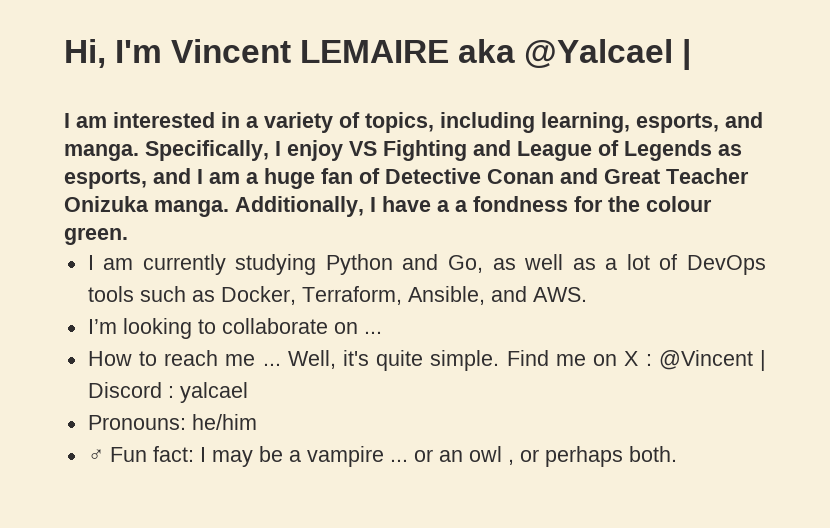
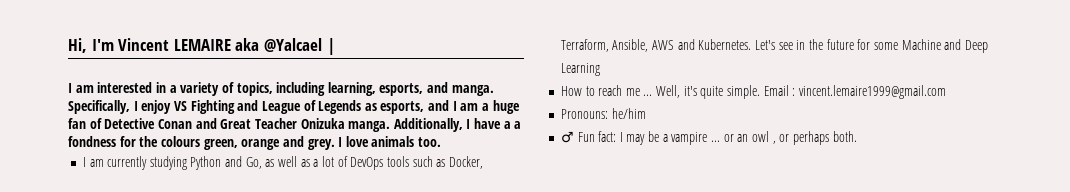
[646,196,712,212] [64,227,128,245] colour green. -> [160,136,442,150] colours green, orange and grey. I love animals too.
[490,286,587,302] [87,318,382,339] and AWS. // I’m looking to collaborate on ... -> [652,39,988,53] [560,63,600,76] AWS and Kubernetes. Let's see in the future for some Machine and Deep Learning
[506,350,767,371] [87,382,248,403] Find me on X : @Vincent | Discord : yalcael -> [763,85,946,99] Email : vincent.lemaire1999@gmail.com

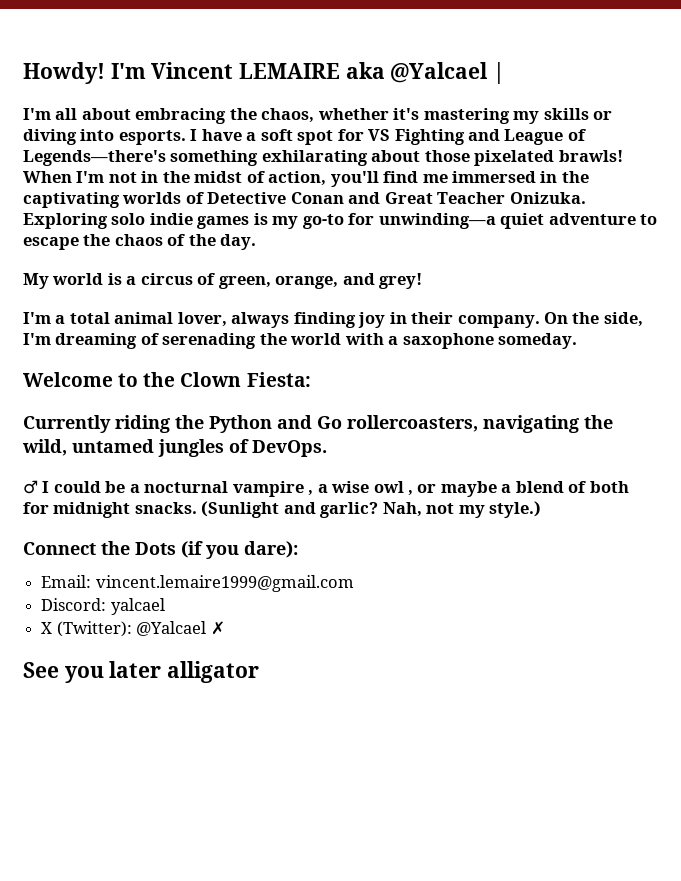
[68,38,87,53] Hi, -> [23,62,105,84] Howdy!
[68,82,494,96] [68,100,172,114] I am interested in a variety of topics, including learning, esports, and manga. Specifically, I enjoy -> [23,108,613,124] [23,129,364,145] I'm all about embracing the chaos, whether it's mastering my skills or diving into esports. I have a soft spot for
[318,100,520,114] [68,118,86,129] Legends as esports, and I am a huge fan -> [23,150,623,166] [23,171,589,187] [23,192,182,208] Legends—there's something exhilarating about those pixelated brawls! When I'm not in the midst of action, you'll find me immersed in the captivating worlds
[300,118,522,132] [68,136,442,150] [82,156,483,170] [560,39,988,53] [560,63,600,76] [560,85,946,99] [560,108,646,119] [560,131,857,145] Onizuka manga. Additionally, I have a a fondness for the colours green, orange and grey. I love animals too. // I am currently studying Python and Go, as well as a lot of DevOps tools such as Docker, Terraform, Ansible, AWS and Kubernetes. Let's see in the future for some Machine and Deep Learning // How to reach me ... Well, it's quite simple. Email : vincent.lemaire1999@gmail.com // Pronouns: he/him // ♂ Fun fact: I may be a vampire ... or an owl , or perhaps both. -> [509,192,586,204] [23,213,658,229] [23,234,257,250] [23,273,423,289] [23,312,643,328] [23,333,578,349] [23,372,311,387] [23,415,613,433] [22,439,327,457] [23,480,629,497] [23,501,542,518] [23,541,298,559] [41,575,354,592] [41,598,165,615] [41,621,225,637] [23,661,260,683] Onizuka. Exploring solo indie games is my go-to for unwinding—a quiet adventure to escape the chaos of the day. // My world is a circus of green, orange, and grey! // I'm a total animal lover, always finding joy in their company. On the side, I'm dreaming of serenading the world with a saxophone someday. // Welcome to the Clown Fiesta: // Currently riding the Python and Go rollercoasters, navigating the wild, untamed jungles of DevOps. // ♂ I could be a nocturnal vampire , a wise owl , or maybe a blend of both for midnight snacks. (Sunlight and garlic? Nah, not my style.) // Connect the Dots (if you dare): // Email: vincent.lemaire1999@gmail.com // Discord: yalcael // X (Twitter): @Yalcael ✗ // See you later alligator

